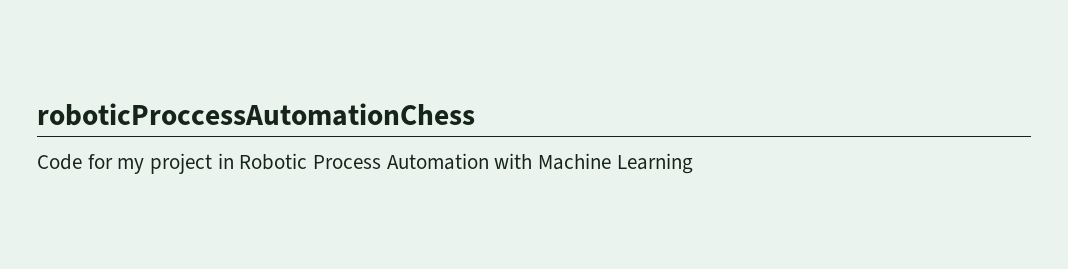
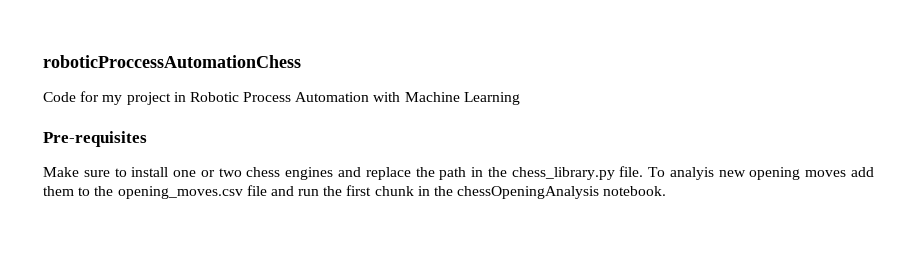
(693, 163) none -> [43,131,147,147] [43,166,874,180] [43,185,667,199] // Pre-requisites // Make sure to install one or two chess engines and replace the path in the chess_library.py file. To analyis new opening moves add them to the opening_moves.csv file and run the first chunk in the chessOpeningAnalysis notebook.

